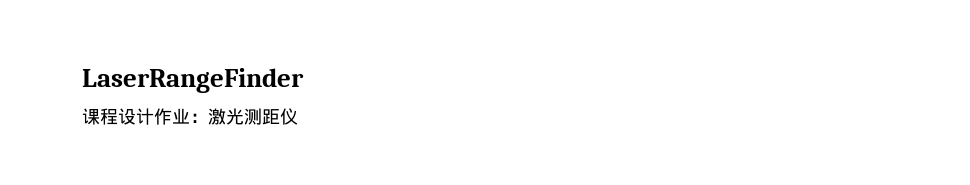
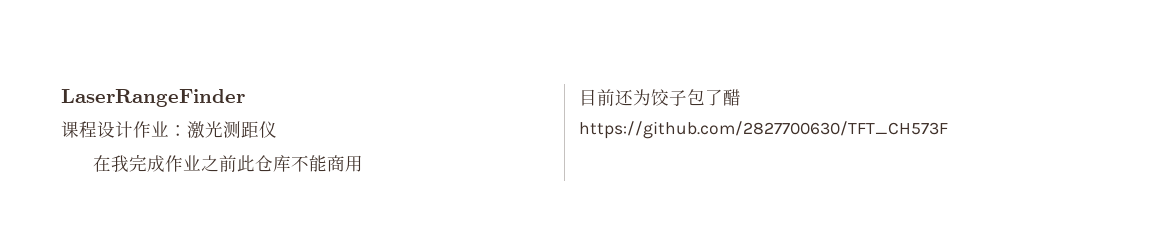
(298, 116) none -> [93,154,364,172] [579,89,741,106] [579,121,948,139] // 在我完成作业之前此仓库不能商用 // 目前还为饺子包了醋https://github.com/2827700630/TFT_CH573F

